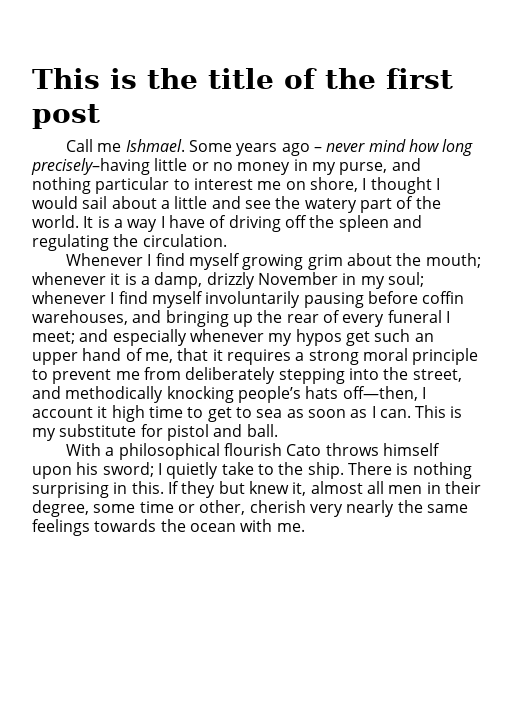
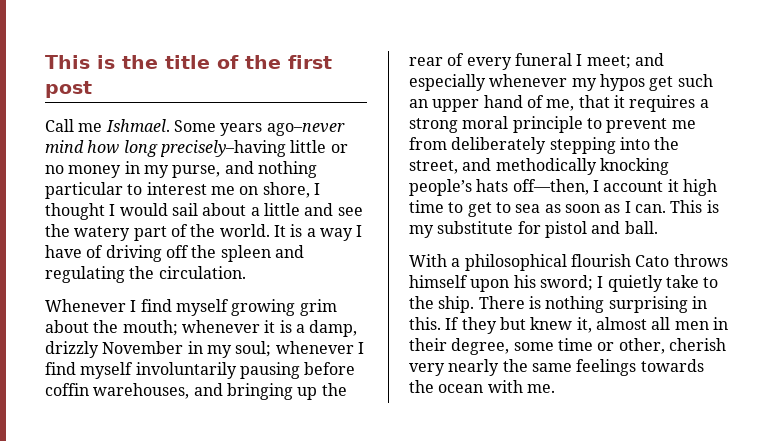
[281,143,366,156] ago – never -> [266,123,345,136] ago–never

